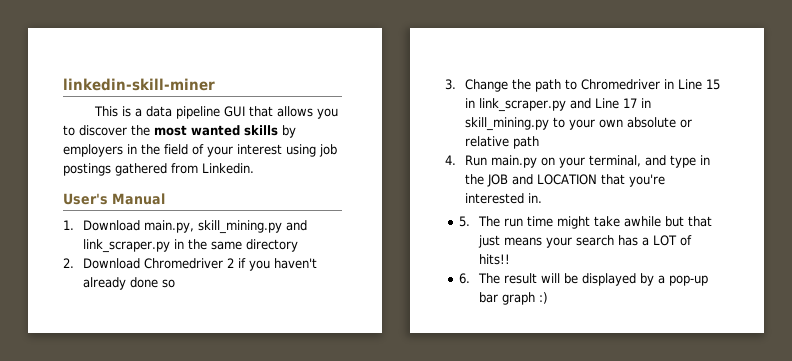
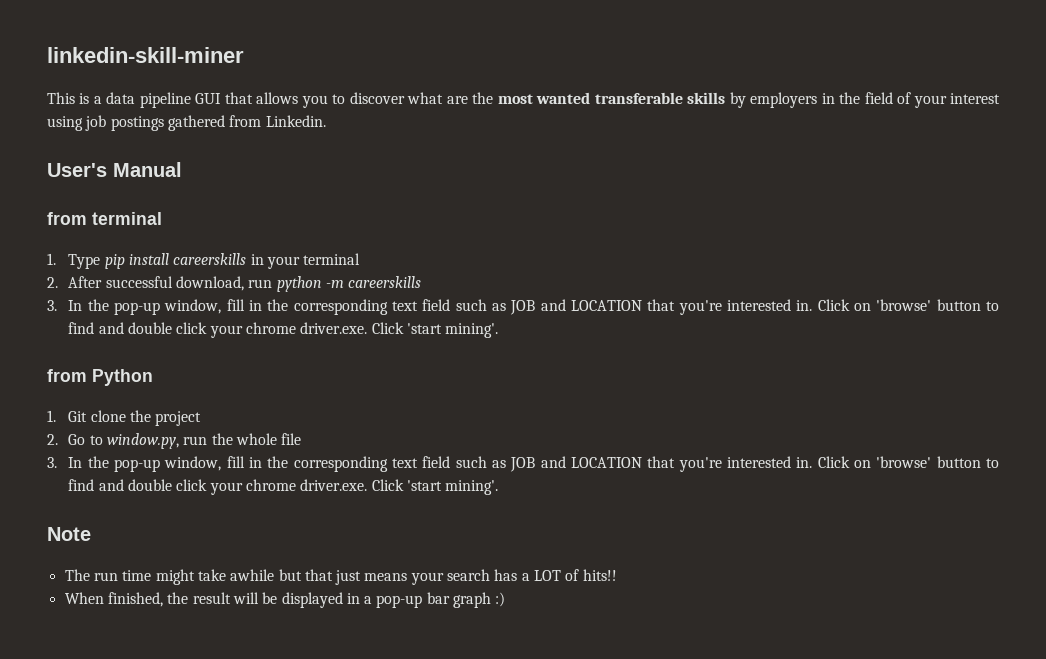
(127, 130) none -> [407,92,468,104] what are
(240, 130) none -> [594,92,683,104] transferable
[63,220,308,234] [83,239,299,253] [63,258,318,271] [83,277,176,290] [445,79,721,92] [465,98,652,112] [465,117,693,131] [465,136,540,149] [445,155,711,168] [465,174,666,187] [465,193,543,204] [458,216,470,227] // 1. Download main.py, skill_mining.py and link_scraper.py in the same directory // 2. Download Chromedriver 2 if you haven't already done so // 3. Change the path to Chromedriver in Line 15 in link_scraper.py and Line 17 in skill_mining.py to your own absolute or relative path // 4. Run main.py on your terminal, and type in the JOB and LOCATION that you're interested in. // 5. -> [47,212,162,225] [47,253,361,269] [47,276,422,292] [47,299,1000,315] [68,322,499,338] [47,369,153,386] [47,410,202,426] [47,433,302,449] [47,456,1000,472] [68,479,499,495] [47,527,91,541] // from terminal // 1. Type pip install careerskills in your terminal // 2. After successful download, run python -m careerskills // 3. In the pop-up window, fill in the corresponding text field such as JOB and LOCATION that you're interested in. Click on 'browse' button to find and double click your chrome driver.exe. Click 'start mining'. // from Python // 1. Git clone the project // 2. Go to window.py, run the whole file // 3. In the pop-up window, fill in the corresponding text field such as JOB and LOCATION that you're interested in. Click on 'browse' button to find and double click your chrome driver.exe. Click 'start mining'. // Note //
[458,273,501,284] 6. The -> [64,592,189,607] When finished, the
[640,273,655,286] by -> [346,593,360,604] in

